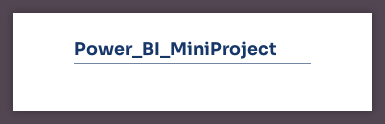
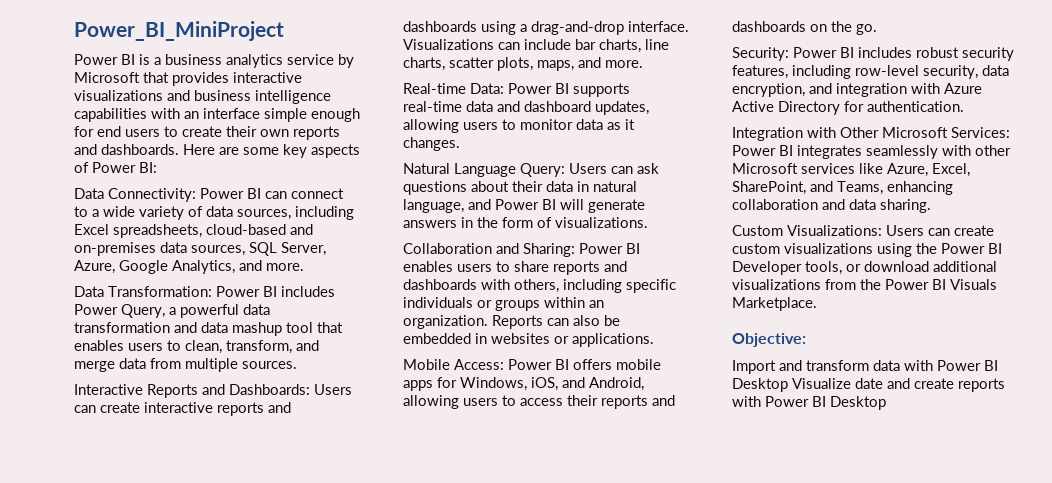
(277, 50) none -> [74,54,354,68] [74,72,302,86] [74,90,331,104] [74,108,360,122] [74,126,340,140] [74,144,360,158] [74,162,157,173] [74,188,344,202] [74,206,354,220] [74,224,313,238] [74,242,326,256] [74,260,304,274] [74,286,335,297] [74,304,270,318] [74,322,343,336] [74,340,319,354] [74,358,297,372] [74,384,352,398] [74,402,291,416] [403,21,689,35] [403,39,669,53] [403,57,643,71] [403,83,630,97] [403,101,649,115] [403,119,635,133] [403,137,460,151] [403,163,659,177] [403,181,637,195] [403,199,645,213] [403,217,648,228] [403,243,640,257] [403,261,627,275] [403,279,676,293] [403,297,604,311] [403,315,620,329] [403,333,654,347] [403,359,661,370] [403,377,644,391] [403,395,675,409] [732,21,877,35] [732,47,1014,61] [732,65,1009,79] [732,83,982,97] [732,101,964,115] [732,127,1010,141] [732,145,1011,159] [732,163,970,177] [732,181,953,195] [732,199,931,213] [732,225,994,236] [732,243,1002,257] [732,261,997,275] [732,279,997,290] [732,297,817,311] [732,333,806,347] [732,360,998,374] [732,378,1005,392] [732,396,886,410] // Power BI is a business analytics service by Microsoft that provides interactive visualizations and business intelligence capabilities with an interface simple enough for end users to create their own reports and dashboards. Here are some key aspects of Power BI: // Data Connectivity: Power BI can connect to a wide variety of data sources, including Excel spreadsheets, cloud-based and on-premises data sources, SQL Server, Azure, Google Analytics, and more. // Data Transformation: Power BI includes Power Query, a powerful data transformation and data mashup tool that enables users to clean, transform, and merge data from multiple sources. // Interactive Reports and Dashboards: Users can create interactive reports and dashboards using a drag-and-drop interface. Visualizations can include bar charts, line charts, scatter plots, maps, and more. // Real-time Data: Power BI supports real-time data and dashboard updates, allowing users to monitor data as it changes. // Natural Language Query: Users can ask questions about their data in natural language, and Power BI will generate answers in the form of visualizations. // Collaboration and Sharing: Power BI enables users to share reports and dashboards with others, including specific individuals or groups within an organization. Reports can also be embedded in websites or applications. // Mobile Access: Power BI offers mobile apps for Windows, iOS, and Android, allowing users to access their reports and dashboards on the go. // Security: Power BI includes robust security features, including row-level security, data encryption, and integration with Azure Active Directory for authentication. // Integration with Other Microsoft Services: Power BI integrates seamlessly with other Microsoft services like Azure, Excel, SharePoint, and Teams, enhancing collaboration and data sharing. // Custom Visualizations: Users can create custom visualizations using the Power BI Developer tools, or download additional visualizations from the Power BI Visuals Marketplace. // Objective: // Import and transform data with Power BI Desktop Visualize date and create reports with Power BI Desktop

